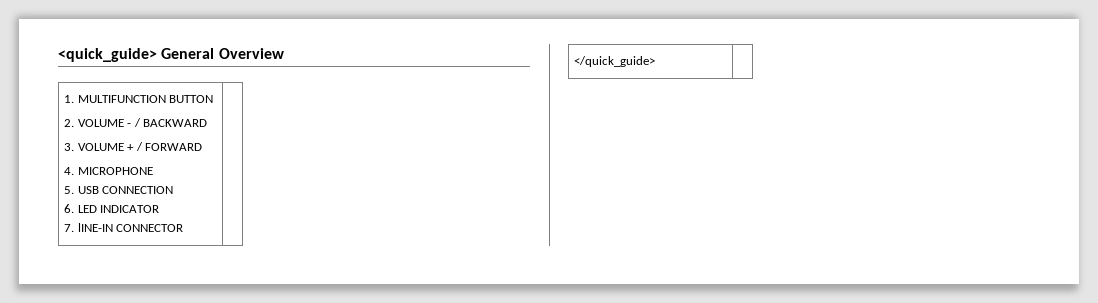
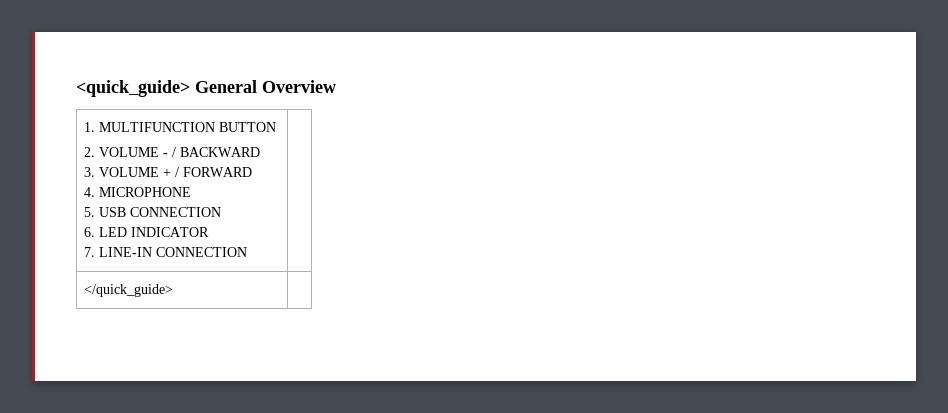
[77,223,184,232] lINE-IN CONNECTOR -> [99,247,248,257] LINE-IN CONNECTION

